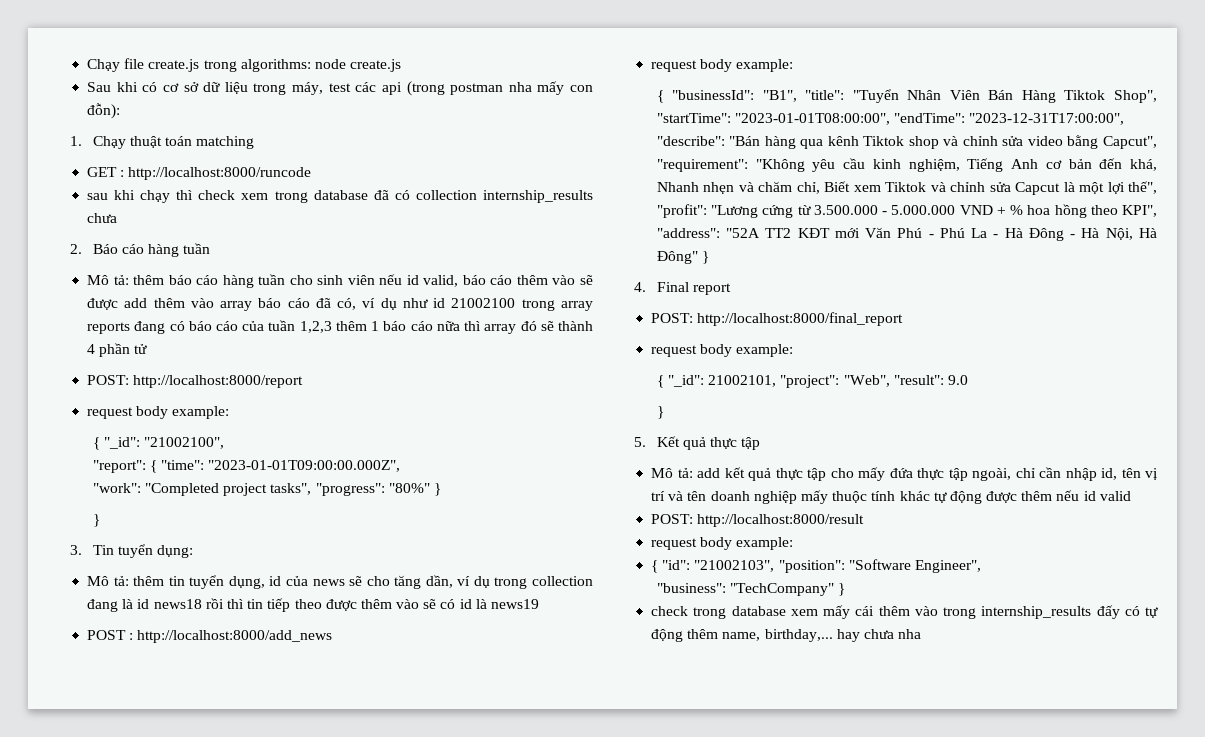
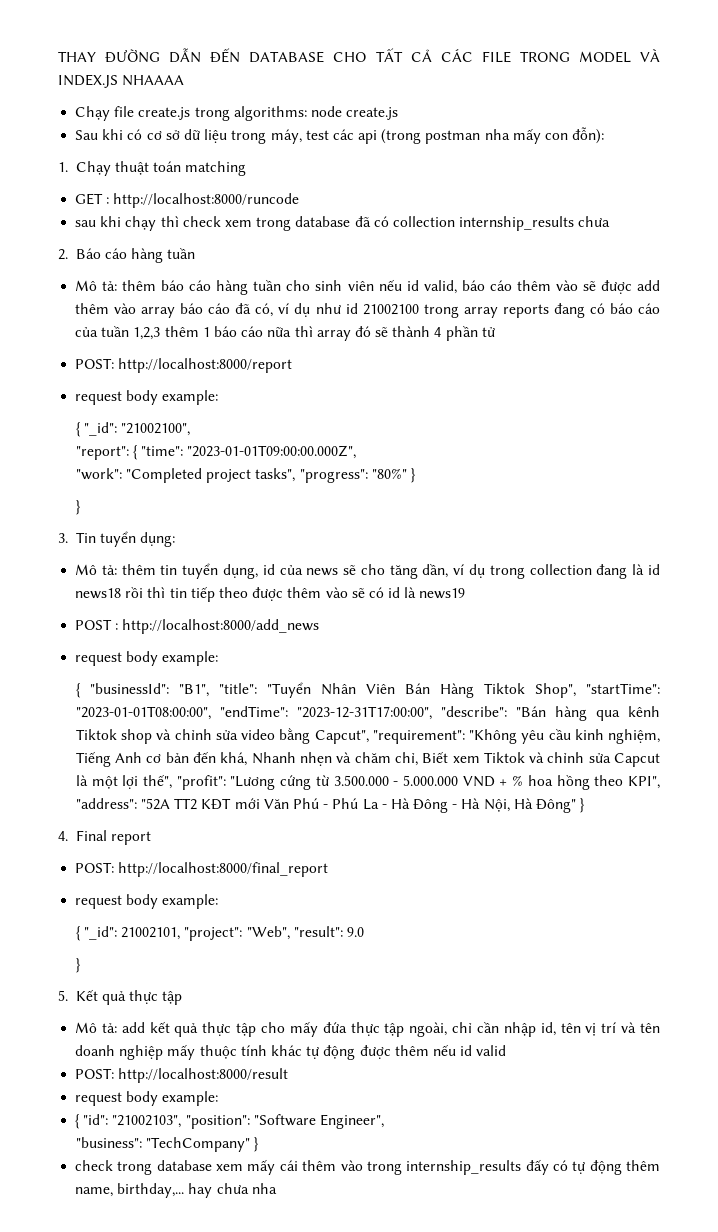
(87, 65) none -> [58,48,660,63] [58,74,185,88] THAY ĐƯỜNG DẪN ĐẾN DATABASE CHO TẤT CẢ CÁC FILE TRONG MODEL VÀ INDEX.JS NHAAAA //

